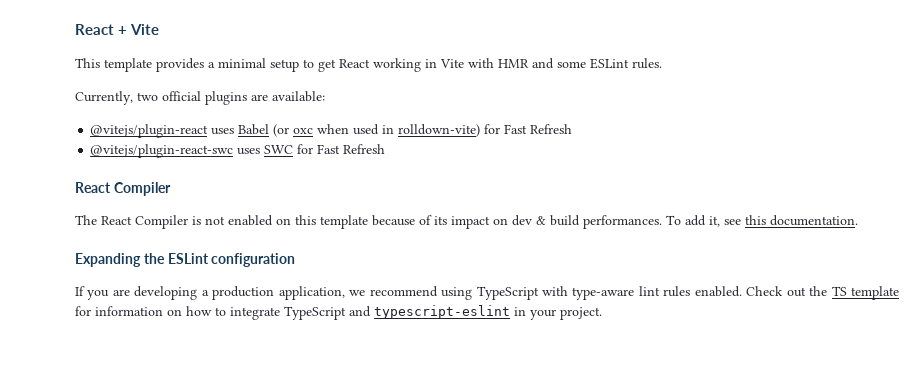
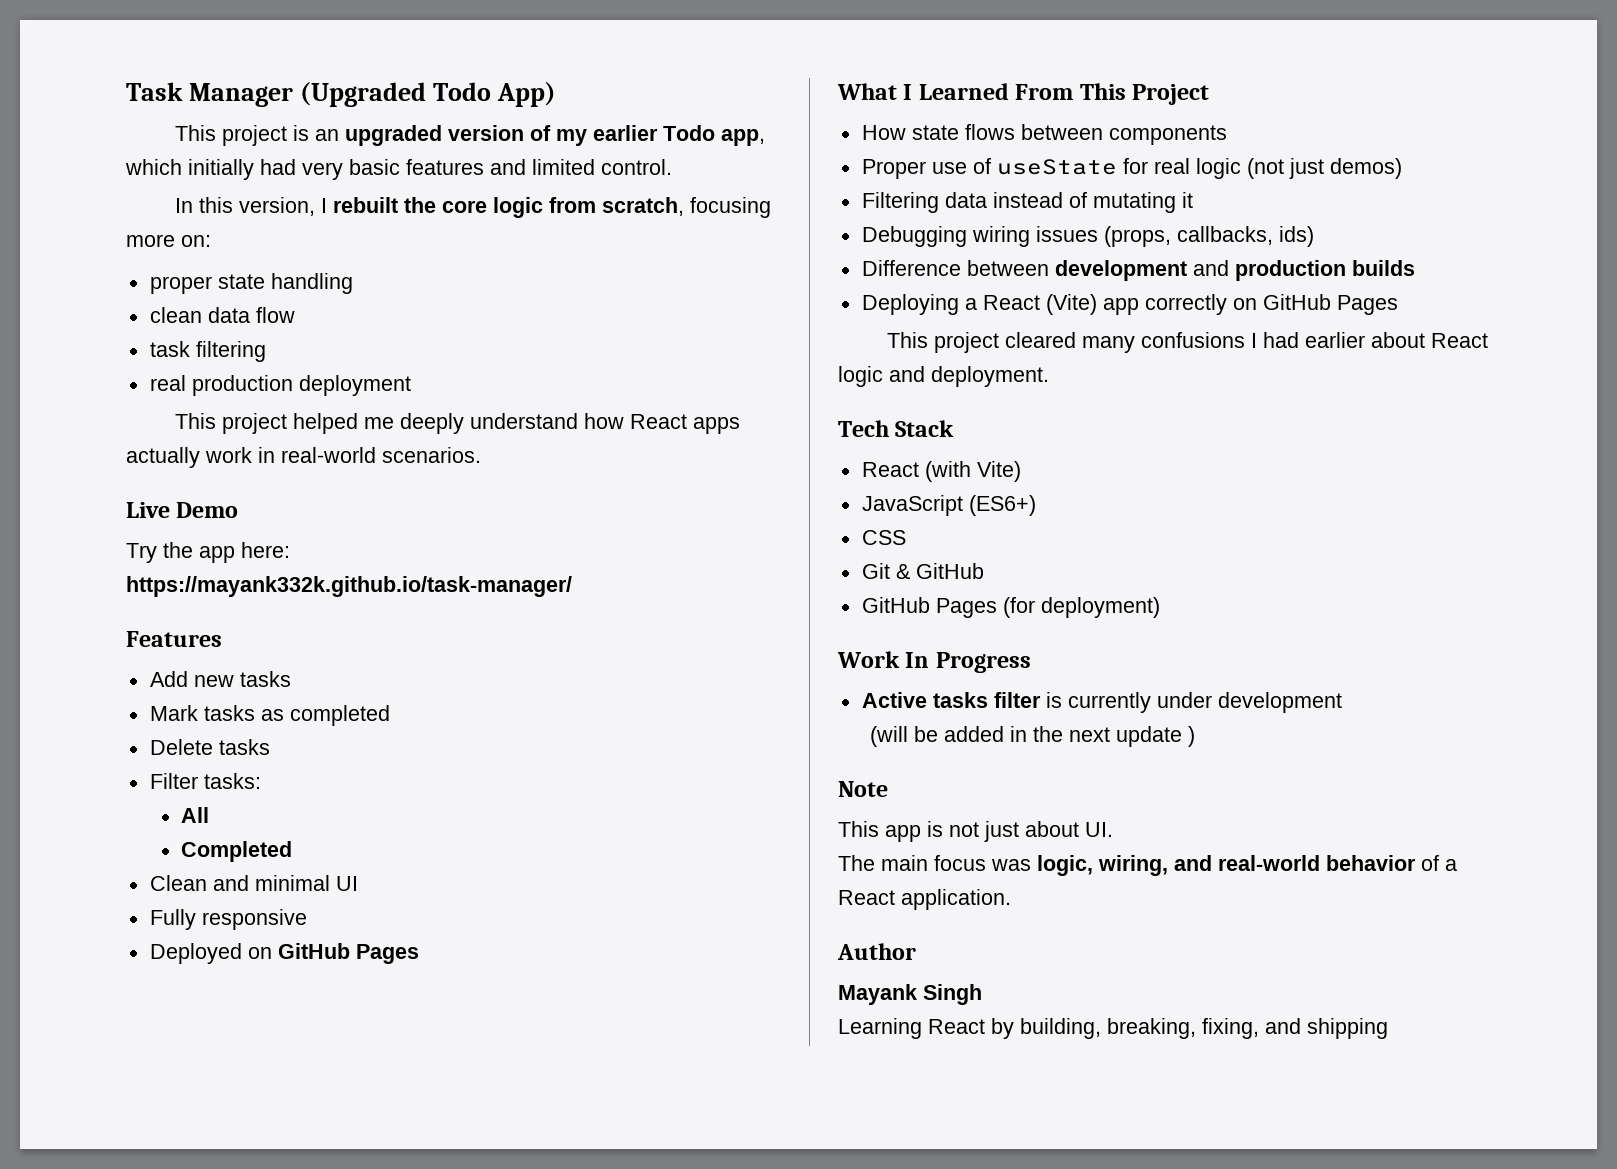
[75,24,159,35] [75,58,662,72] [75,91,325,105] [90,124,573,138] [90,144,386,158] [75,182,171,196] [75,215,858,229] [75,253,296,267] [75,286,900,300] [75,305,602,320] React + Vite // This template provides a minimal setup to get React working in Vite with HMR and some ESLint rules. // Currently, two official plugins are available: // @vitejs/plugin-react uses Babel (or oxc when used in rolldown-vite) for Fast Refresh // @vitejs/plugin-react-swc uses SWC for Fast Refresh // React Compiler // The React Compiler is not enabled on this template because of its impact on dev & build performances. To add it, see this documentation. // Expanding the ESLint configuration // If you are developing a production application, we recommend using TypeScript with type-aware lint rules enabled. Check out the TS template for information on how to integrate TypeScript and typescript-eslint in your project. -> [126,82,556,107] [175,125,766,146] [125,159,672,180] [175,197,772,218] [126,234,211,247] [149,273,353,294] [149,307,295,323] [149,341,266,362] [149,375,411,396] [175,413,741,434] [126,447,481,468] [126,502,239,518] [126,542,290,563] [126,576,572,597] [126,631,222,647] [149,671,291,687] [149,705,390,726] [149,739,270,755] [149,773,261,789] [181,807,210,823] [181,841,293,862] [149,875,358,891] [149,909,307,930] [149,943,419,964] [837,83,1210,105] [861,124,1227,145] [861,158,1402,179] [861,192,1193,213] [861,226,1314,247] [861,260,1415,281] [861,294,1398,315] [887,332,1489,353] [838,366,1049,387] [838,420,955,437] [861,461,1021,482] [861,495,1036,516] [861,530,906,545] [861,563,984,579] [861,597,1160,618] [837,651,1031,673] [861,692,1342,713] [869,726,1195,747] [838,781,888,797] [838,821,1113,842] [838,855,1457,876] [838,889,1011,910] [837,943,916,960] [838,984,982,1005] [838,1018,1388,1039] Task Manager (Upgraded Todo App) // This project is an upgraded version of my earlier Todo app, which initially had very basic features and limited control. // In this version, I rebuilt the core logic from scratch, focusing more on: // proper state handling // clean data flow // task filtering // real production deployment // This project helped me deeply understand how React apps actually work in real-world scenarios. // Live Demo // Try the app here: // https://mayank332k.github.io/task-manager/ // Features // Add new tasks // Mark tasks as completed // Delete tasks // Filter tasks: // All // Completed // Clean and minimal UI // Fully responsive // Deployed on GitHub Pages // What I Learned From This Project // How state flows between components // Proper use of useState for real logic (not just demos) // Filtering data instead of mutating it // Debugging wiring issues (props, callbacks, ids) // Difference between development and production builds // Deploying a React (Vite) app correctly on GitHub Pages // This project cleared many confusions I had earlier about React logic and deployment. // Tech Stack // React (with Vite) // JavaScript (ES6+) // CSS // Git & GitHub // GitHub Pages (for deployment) // Work In Progress // Active tasks filter is currently under development // (will be added in the next update ) // Note // This app is not just about UI. // The main focus was logic, wiring, and real-world behavior of a React application. // Author // Mayank Singh // Learning React by building, breaking, fixing, and shipping

